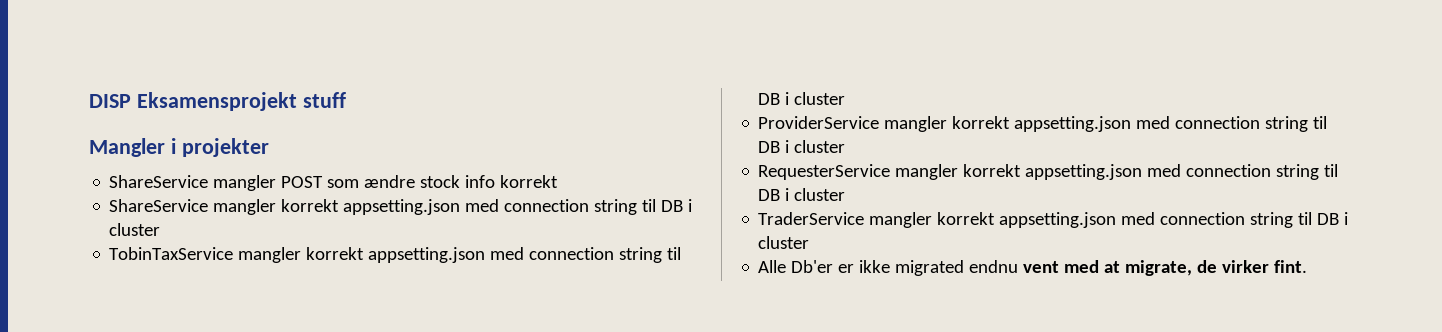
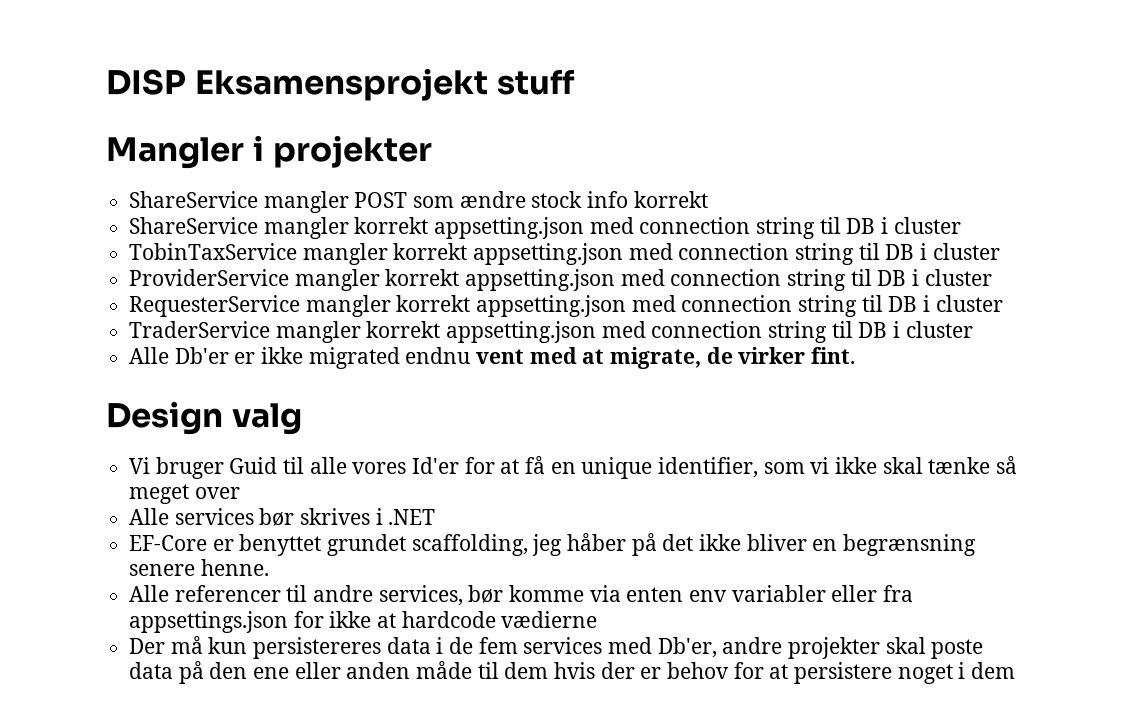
(1308, 266) none -> [106,402,302,435] [129,456,1018,479] [129,484,240,504] [129,508,436,526] [129,533,977,556] [129,559,269,576] [129,585,914,606] [129,611,598,633] [129,636,984,659] [129,661,1016,684] // Design valg // Vi bruger Guid til alle vores Id'er for at få en unique identifier, som vi ikke skal tænke så meget over // Alle services bør skrives i .NET // EF-Core er benyttet grundet scaffolding, jeg håber på det ikke bliver en begrænsning senere henne. // Alle referencer til andre services, bør komme via enten env variabler eller fra appsettings.json for ikke at hardcode vædierne // Der må kun persistereres data i de fem services med Db'er, andre projekter skal poste data på den ene eller anden måde til dem hvis der er behov for at persistere noget i dem

